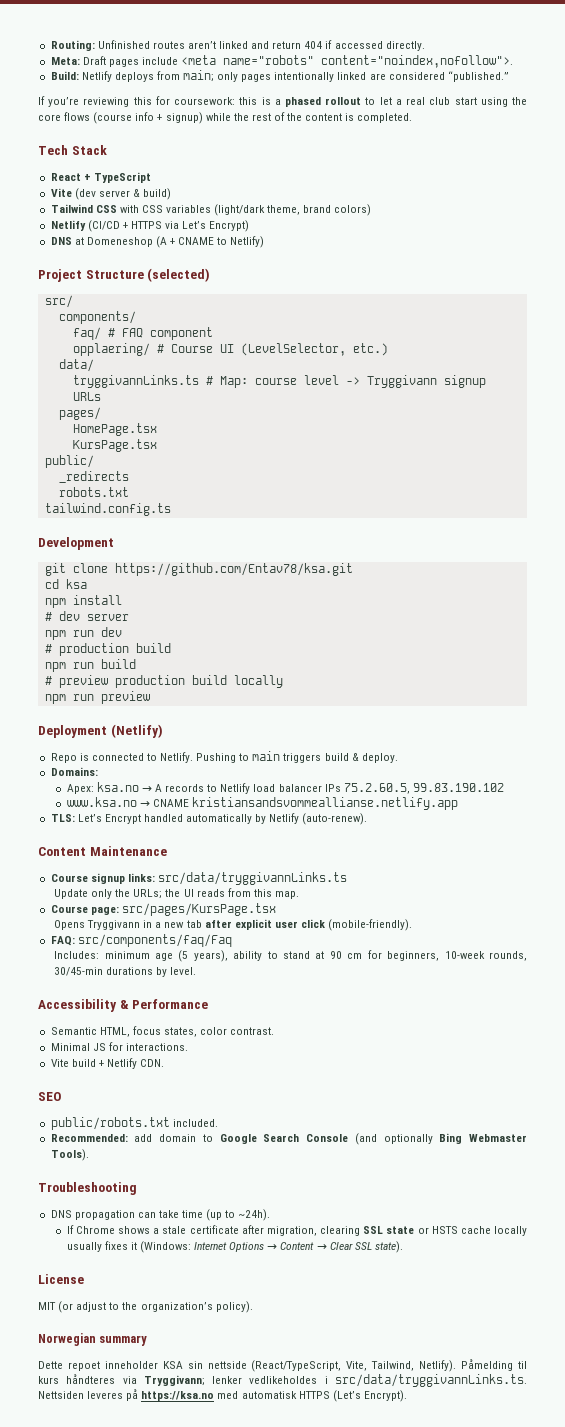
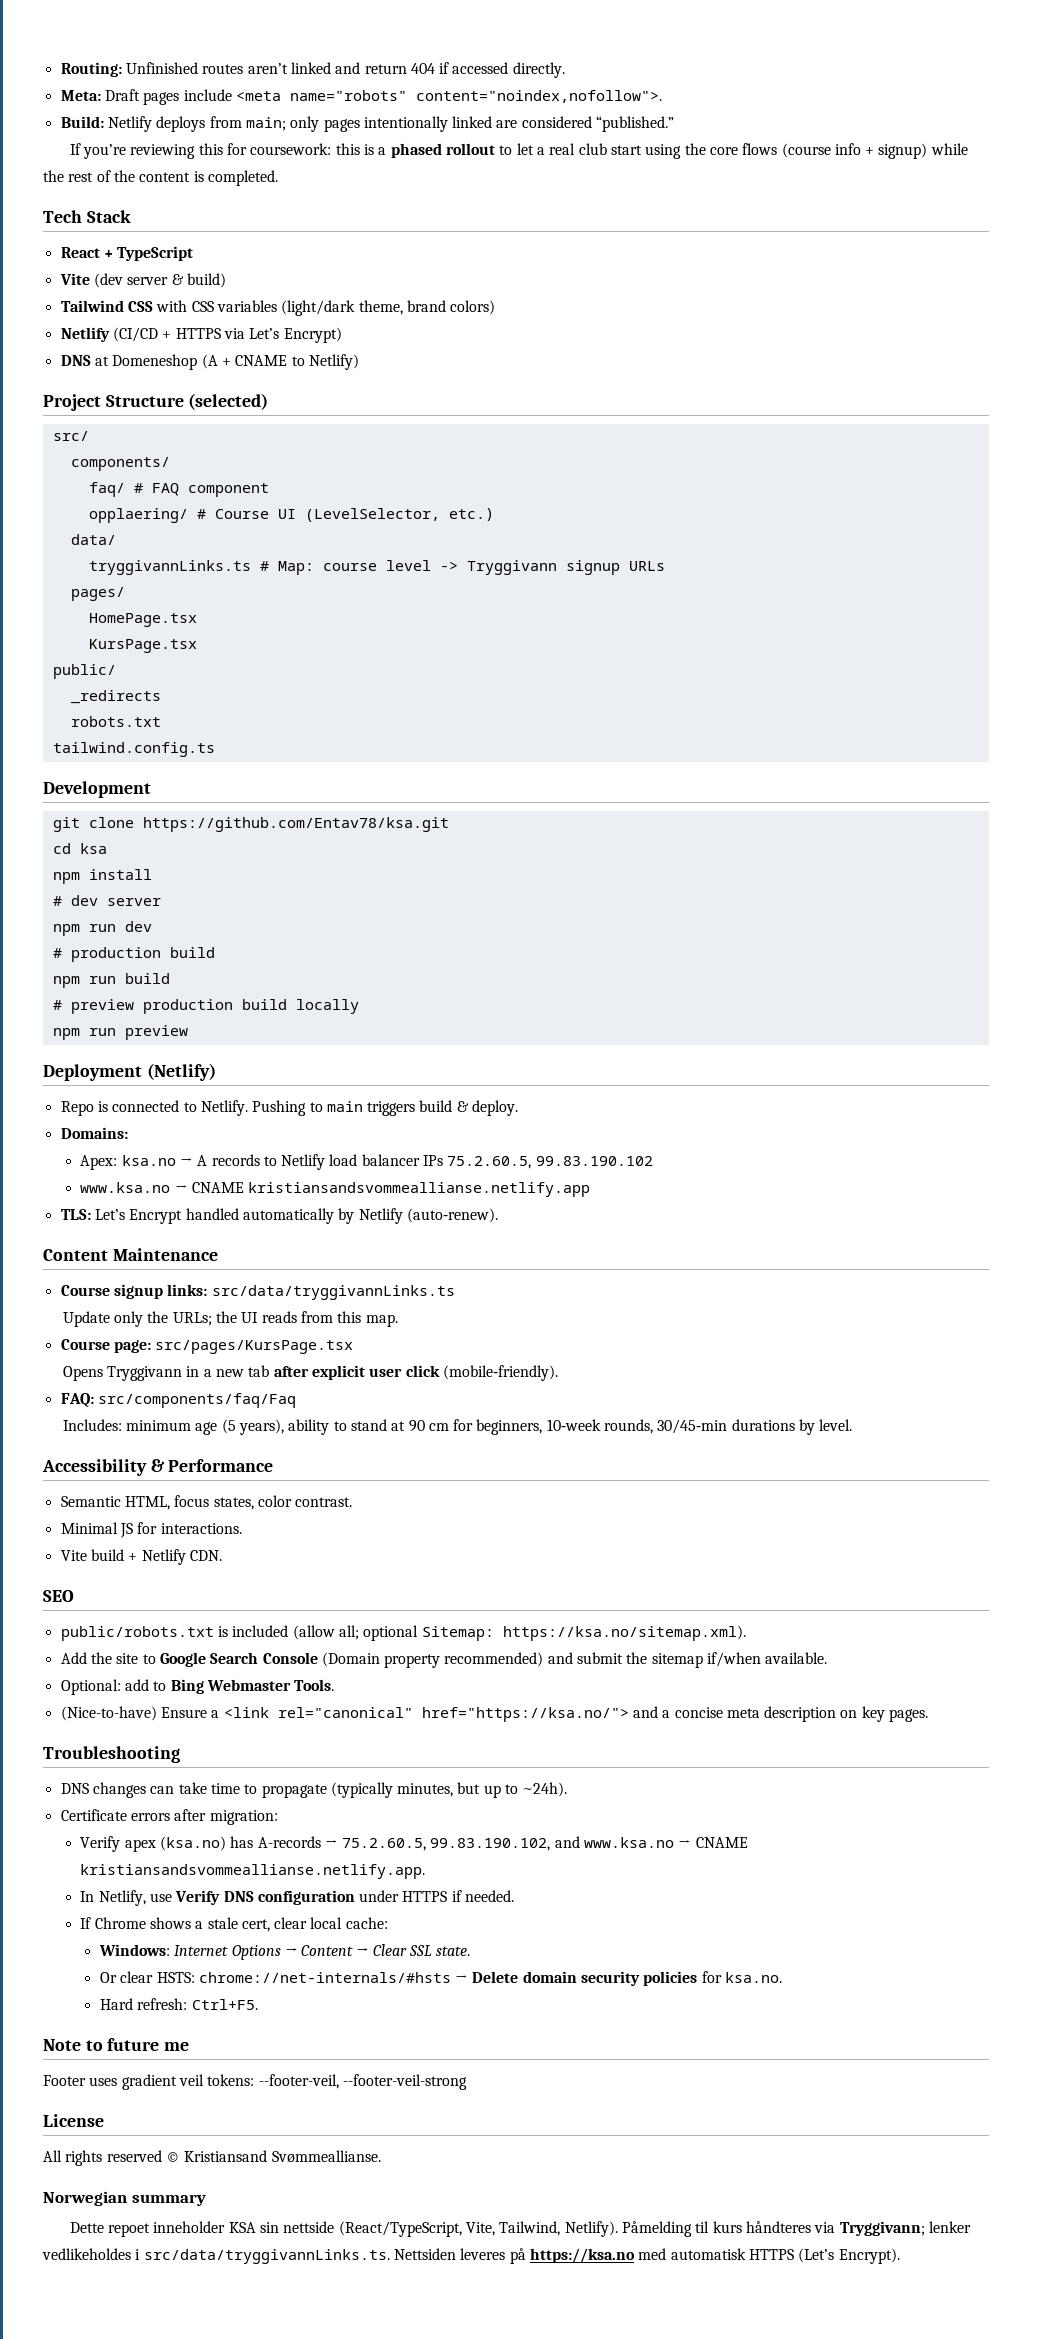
[172,1119,218,1127] [50,1133,528,1145] [50,1149,89,1161] included. // Recommended: add domain to Google Search Console (and optionally Bing Webmaster Tools). -> [217,1625,746,1641] [60,1652,828,1668] [60,1679,335,1695] [60,1706,929,1722] is included (allow all; optional Sitemap: https://ksa.no/sitemap.xml). // Add the site to Google Search Console (Domain property recommended) and submit the sitemap if/when available. // Optional: add to Bing Webmaster Tools. // (Nice-to-have) Ensure a <link rel="canonical" href="https://ksa.no/"> and a concise meta description on key pages.
[74,1210,135,1220] propagation -> [92,1782,146,1798] changes
[206,1209,271,1221] (up to ~24h). -> [244,1782,568,1798] [60,1809,278,1825] [80,1836,748,1852] [80,1864,426,1879] [80,1890,515,1906] to propagate (typically minutes, but up to ~24h). // Certificate errors after migration: // Verify apex (ksa.no) has A-records → 75.2.60.5, 99.83.190.102, and www.ksa.no → CNAME kristiansandsvommeallianse.netlify.app. // In Netlify, use Verify DNS configuration under HTTPS if needed.
[189,1225,527,1236] [66,1241,192,1253] certificate after migration, clearing SSL state or HSTS cache locally usually fixes it (Windows: -> [241,1917,388,1932] [98,1944,170,1956] cert, clear local cache: // Windows:
[374,1241,403,1253] [38,1274,84,1284] [38,1301,253,1313] state). // License // MIT (or adjust to the organization’s policy). -> [436,1946,471,1956] [99,1971,783,1986] [99,1998,258,2010] [43,2038,190,2051] [43,2074,467,2090] [43,2114,104,2127] [43,2150,381,2166] state. // Or clear HSTS: chrome://net-internals/#hsts → Delete domain security policies for ksa.no. // Hard refresh: Ctrl+F5. // Note to future me // Footer uses gradient veil tokens: --footer-veil, --footer-veil-strong // License // All rights reserved © Kristiansand Svømmeallianse.

